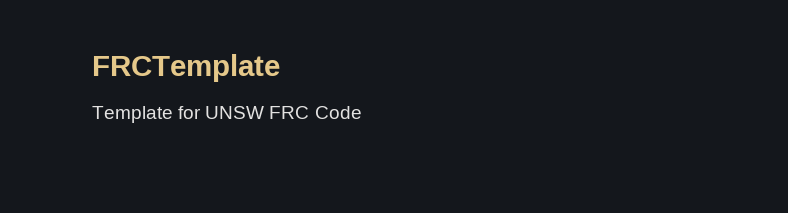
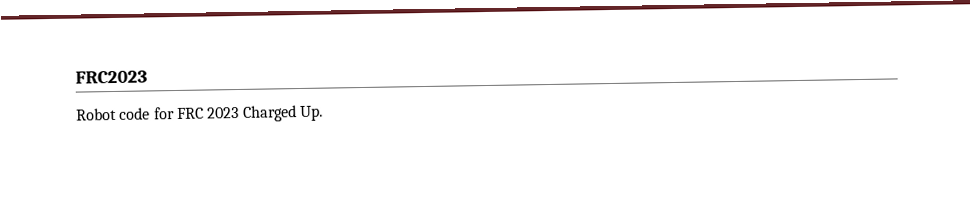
[92,54,280,82] [92,106,362,123] FRCTemplate // Template for UNSW FRC Code -> [75,70,148,84] [76,105,323,122] FRC2023 // Robot code for FRC 2023 Charged Up.

